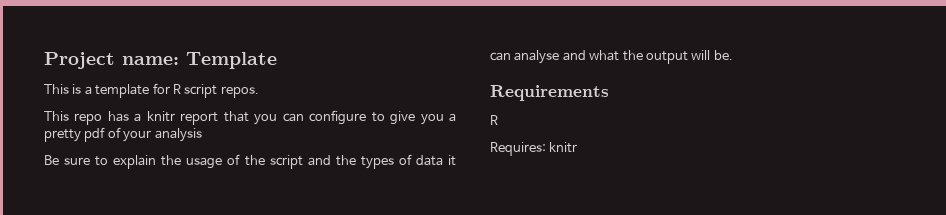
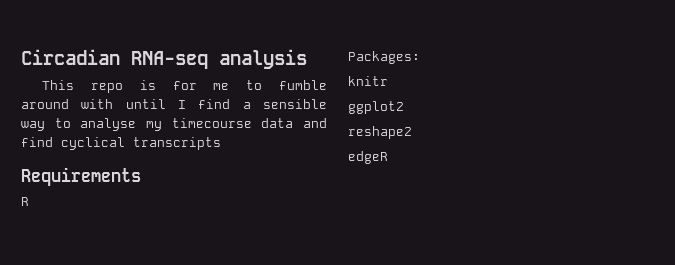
[44,52,277,69] [44,83,259,98] [44,110,456,125] [44,127,202,142] [44,154,456,169] [490,50,733,64] Project name: Template // This is a template for R script repos. // This repo has a knitr report that you can configure to give you a pretty pdf of your analysis // Be sure to explain the usage of the script and the types of data it can analyse and what the output will be. -> [21,49,307,69] [42,80,327,93] [21,99,327,109] [21,118,327,131] [21,137,221,150] Circadian RNA-seq analysis // This repo is for me to fumble around with until I find a sensible way to analyse my timecourse data and find cyclical transcripts
[490,142,578,156] Requires: knitr -> [348,51,420,64] [348,76,388,86] [348,101,404,114] [348,126,412,139] [348,151,388,164] Packages: // knitr // ggplot2 // reshape2 // edgeR

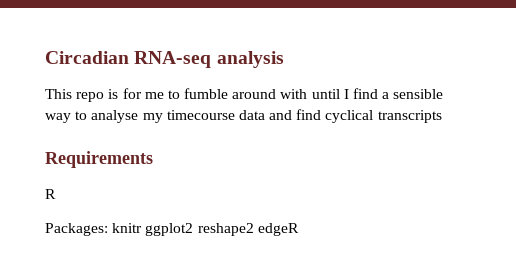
(420, 57) // -> (108, 229) none
(388, 81) // -> (143, 228) none
(404, 107) // -> (194, 229) none
(412, 132) // -> (254, 229) none

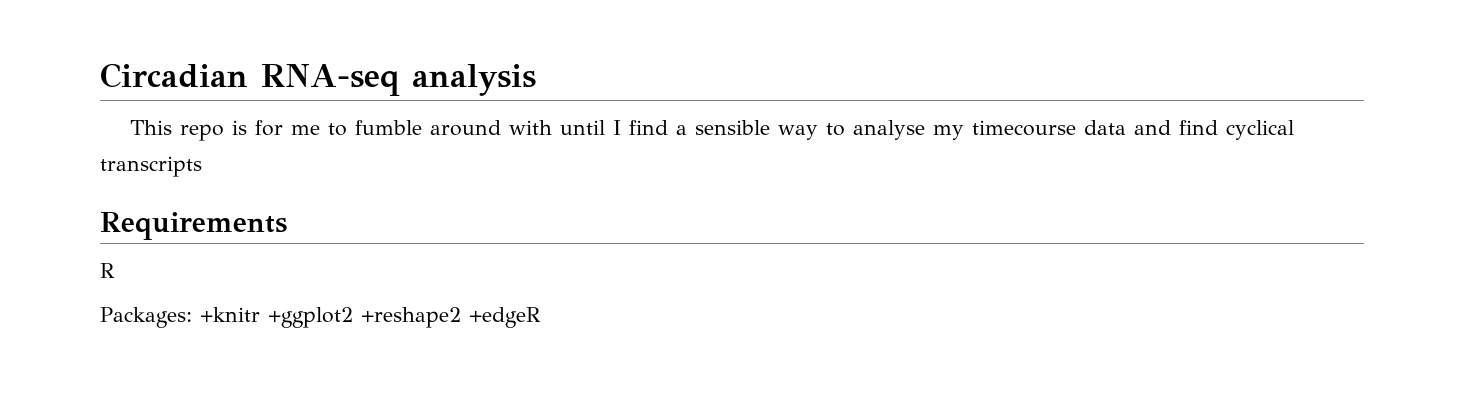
[112,223,299,236] knitr ggplot2 reshape2 edgeR -> [199,307,541,328] +knitr +ggplot2 +reshape2 +edgeR

